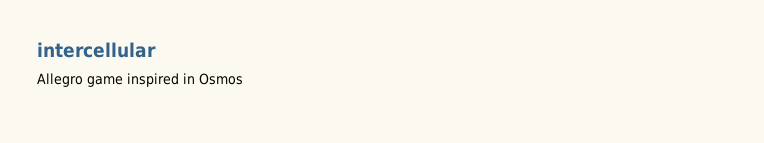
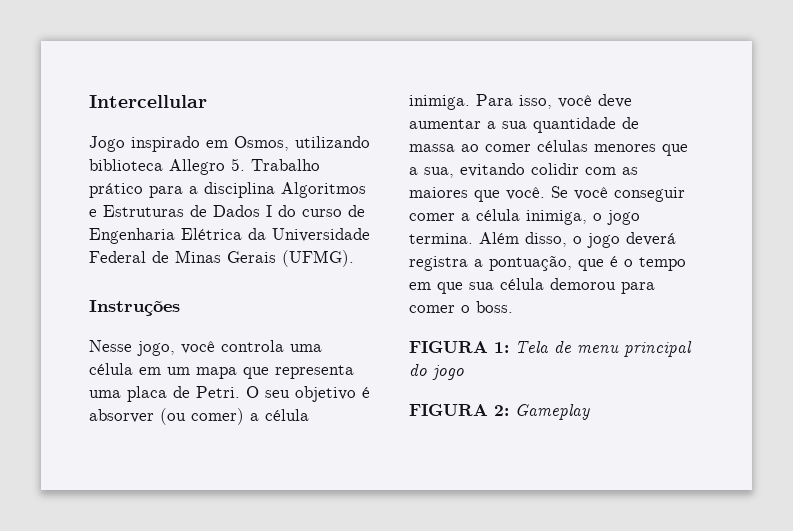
[37,42,156,58] [37,73,243,87] intercellular // Allegro game inspired in Osmos -> [89,95,207,108] [89,136,370,152] [89,158,320,175] [89,182,366,198] [89,205,365,217] [89,228,370,244] [89,250,354,267] [89,300,180,316] [89,340,322,356] [89,363,354,379] [89,386,370,402] [89,408,309,425] [409,94,632,110] [409,117,639,133] [409,140,688,156] [409,163,638,178] [409,186,685,202] [409,209,640,225] [409,232,676,248] [409,255,686,271] [409,278,655,294] [409,301,513,313] [409,341,692,357] [409,364,464,380] [409,404,590,420] Intercellular // Jogo inspirado em Osmos, utilizando biblioteca Allegro 5. Trabalho prático para a disciplina Algoritmos e Estruturas de Dados I do curso de Engenharia Elétrica da Universidade Federal de Minas Gerais (UFMG). // Instruções // Nesse jogo, você controla uma célula em um mapa que representa uma placa de Petri. O seu objetivo é absorver (ou comer) a célula inimiga. Para isso, você deve aumentar a sua quantidade de massa ao comer células menores que a sua, evitando colidir com as maiores que você. Se você conseguir comer a célula inimiga, o jogo termina. Além disso, o jogo deverá registra a pontuação, que é o tempo em que sua célula demorou para comer o boss. // FIGURA 1: Tela de menu principal do jogo // FIGURA 2: Gameplay

